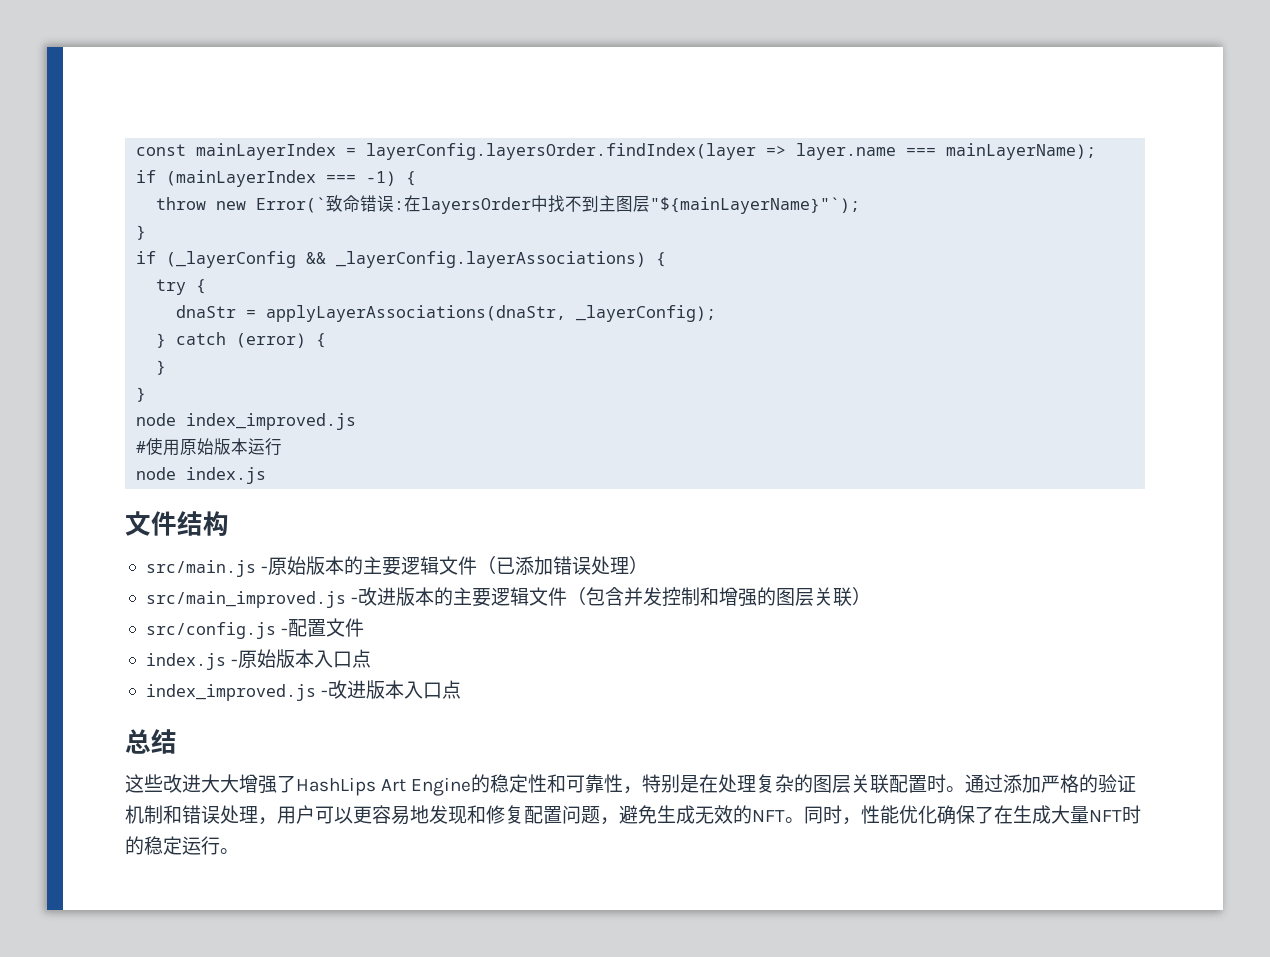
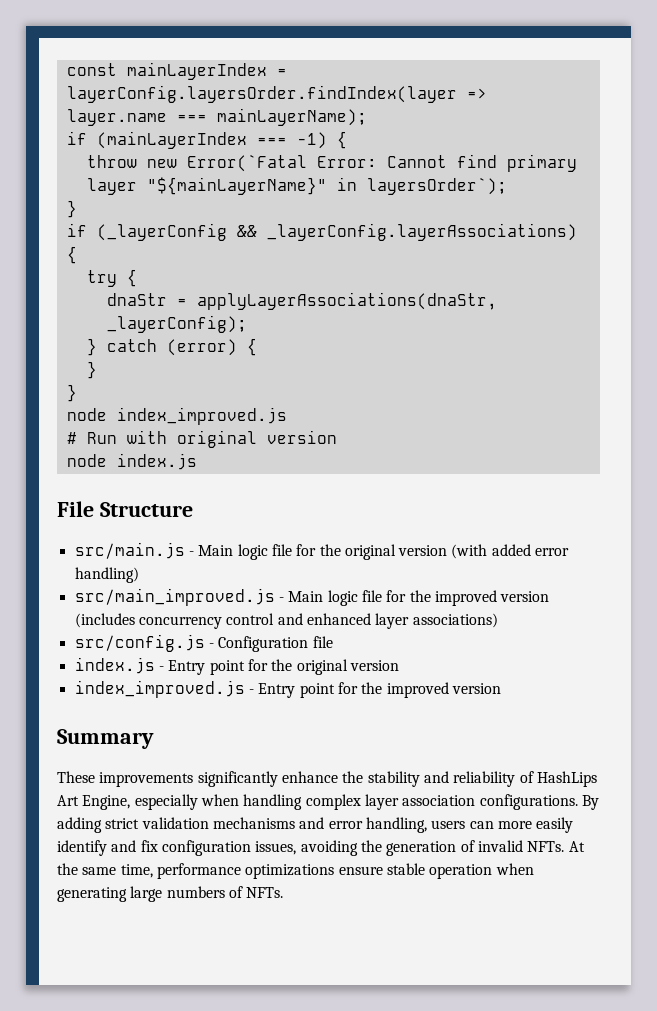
[256,195,861,214] Error(`致命错误:在layersOrder中找不到主图层"${mainLayerName}"`); -> [186,154,577,172] [86,177,507,195] Error(`Fatal Error: Cannot find primary layer "${mainLayerName}" in layersOrder`);
[146,438,283,456] 使用原始版本运行 -> [86,430,337,448] Run with original version
[125,511,229,536] 文件结构 -> [57,501,193,517] File Structure
[268,556,649,576] [145,587,872,608] 原始版本的主要逻辑文件（已添加错误处理） // src/main_improved.js -改进版本的主要逻辑文件（包含并发控制和增强的图层关联） -> [198,544,570,560] [74,567,139,583] [74,588,550,606] [74,613,498,629] Main logic file for the original version (with added error handling) // src/main_improved.js - Main logic file for the improved version (includes concurrency control and enhanced layer associations)
[288,618,365,637] 配置文件 -> [218,636,333,652] Configuration file
[238,649,372,668] [145,680,462,701] [125,729,177,754] [125,774,1137,796] [125,805,1141,825] [125,836,239,855] 原始版本入口点 // index_improved.js -改进版本入口点 // 总结 // 这些改进大大增强了HashLips Art Engine的稳定性和可靠性，特别是在处理复杂的图层关联配置时。通过添加严格的验证机制和错误处理，用户可以更容易地发现和修复配置问题，避免生成无效的NFT。同时，性能优化确保了在生成大量NFT时的稳定运行。 -> [168,659,399,675] [74,680,501,698] [57,729,154,749] [57,771,597,787] [57,794,599,810] [57,817,574,833] [57,840,585,856] [57,863,534,879] [57,886,284,902] Entry point for the original version // index_improved.js - Entry point for the improved version // Summary // These improvements significantly enhance the stability and reliability of HashLips Art Engine, especially when handling complex layer association configurations. By adding strict validation mechanisms and error handling, users can more easily identify and fix configuration issues, avoiding the generation of invalid NFTs. At the same time, performance optimizations ensure stable operation when generating large numbers of NFTs.

